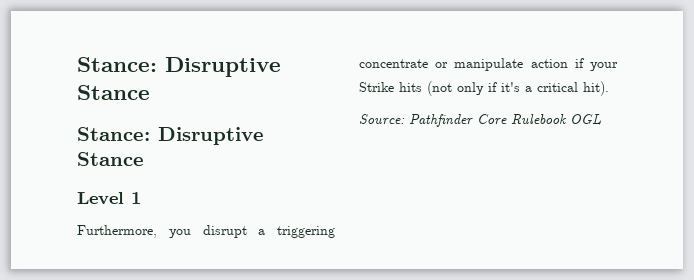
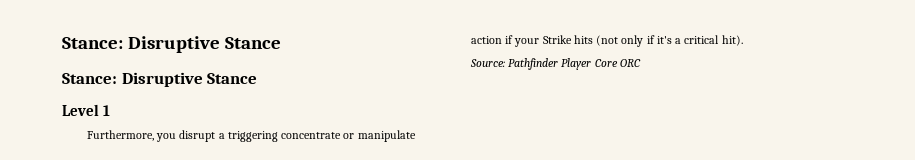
[477,114,601,126] Core Rulebook OGL -> [561,58,641,70] Player Core ORC

